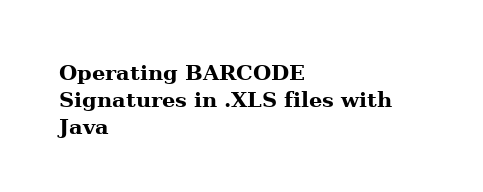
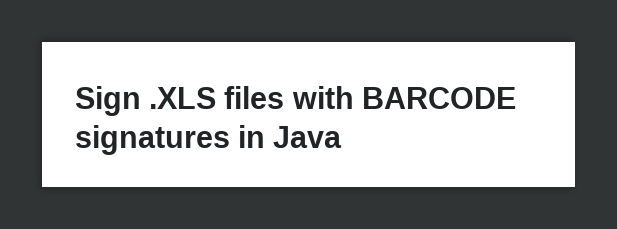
[59,65,305,84] [59,91,392,111] Operating BARCODE Signatures in .XLS files with -> [75,86,516,116] [75,125,266,155] Sign .XLS files with BARCODE signatures in

